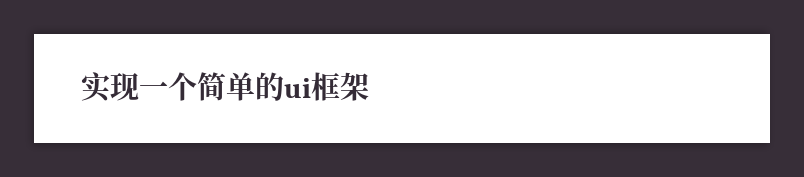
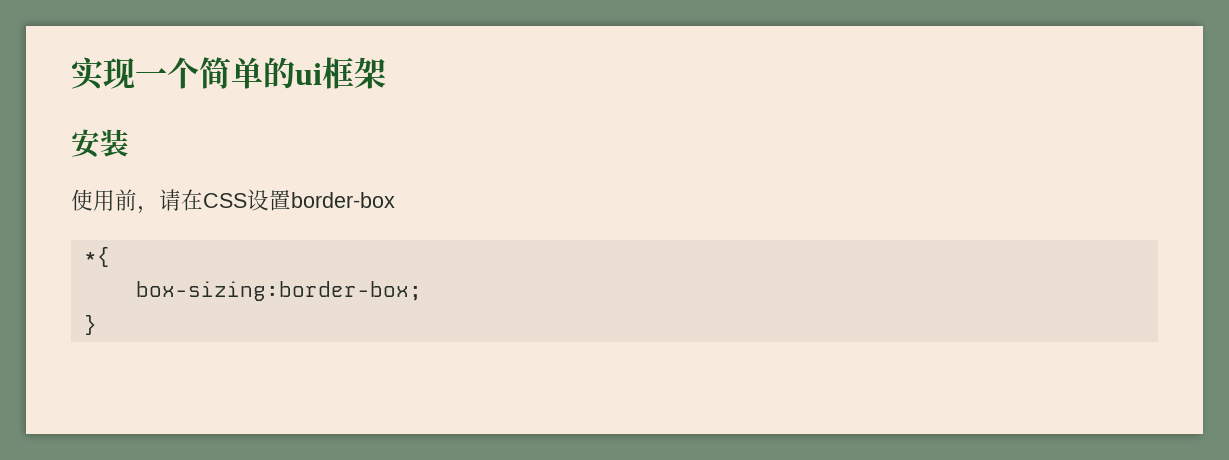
(369, 86) none -> [71,129,129,158] [71,189,395,214] [83,247,110,267] [135,281,422,301] [83,315,97,335] // 安装 // 使用前，请在CSS设置border-box // *{ // box-sizing:border-box; // }

